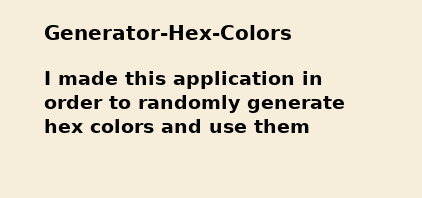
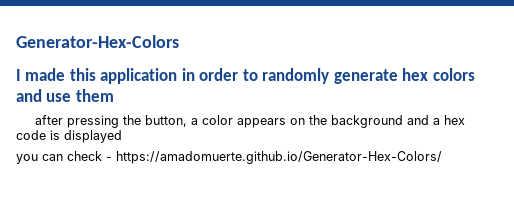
(310, 126) none -> [35,115,466,128] [16,130,122,143] [16,151,442,164] // after pressing the button, a color appears on the background and a hex code is displayed // you can check - https://amadomuerte.github.io/Generator-Hex-Colors/

